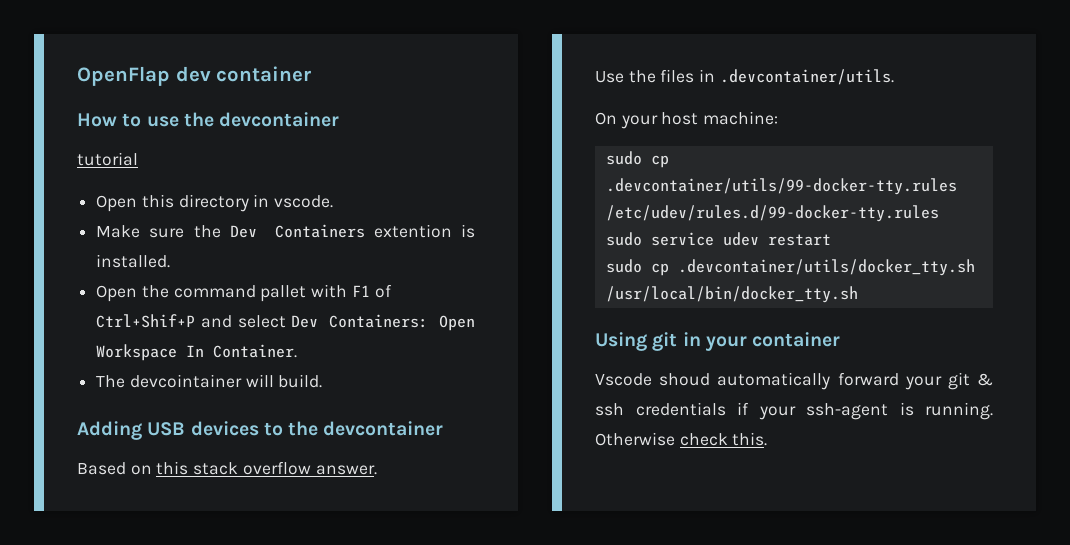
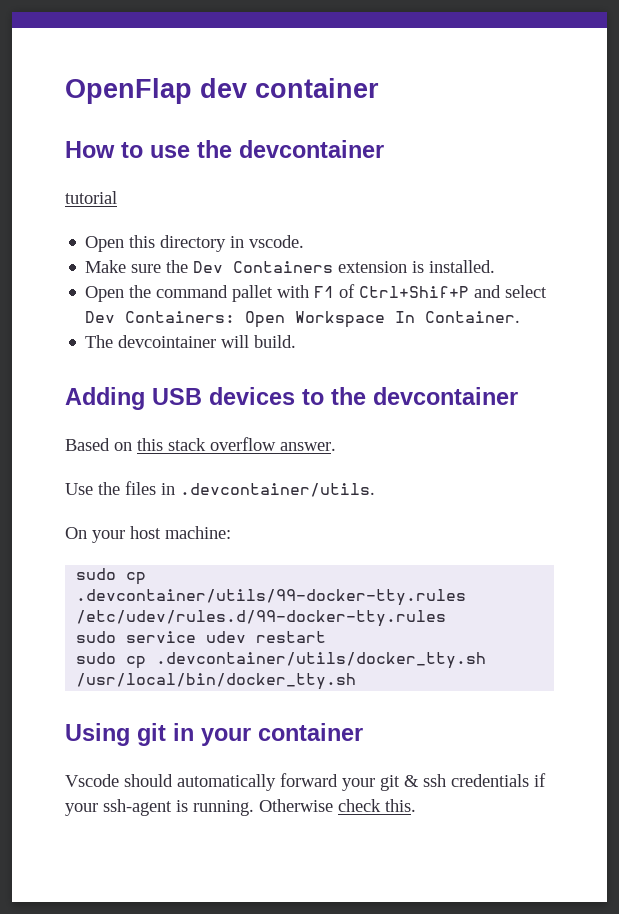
[373,224,452,238] extention -> [338,261,408,273] extension
[659,373,711,386] shoud -> [124,774,173,787] should

